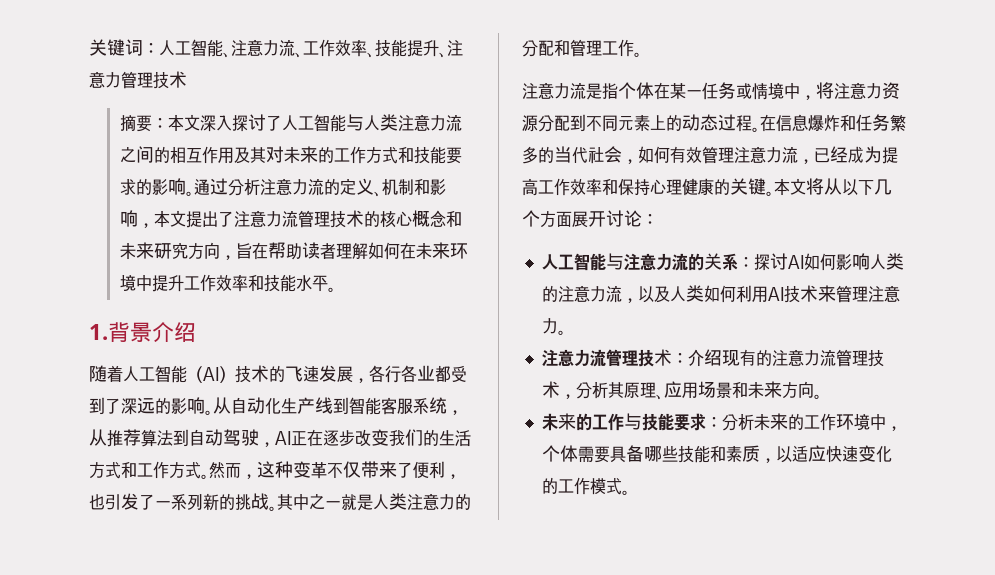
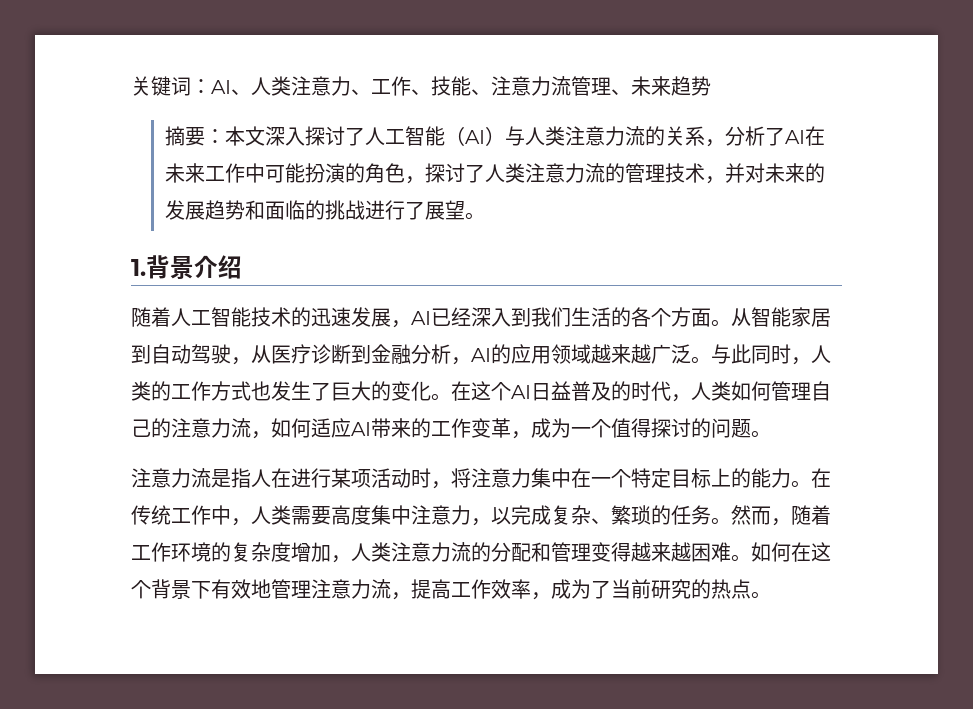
[159,39,463,58] [89,71,187,89] 人工智能、注意力流、工作效率、技能提升、注意力管理技术 -> [211,76,711,96] AI、人类注意力、工作、技能、注意力流管理、未来趋势
(346, 123) none -> [445,126,506,146] （AI）
[119,146,462,164] [119,178,446,197] [119,210,462,228] [119,242,468,260] [119,274,328,292] 之间的相互作用及其对未来的工作方式和技能要求的影响。通过分析注意力流的定义、机制和影响，本文提出了注意力流管理技术的核心概念和未来研究方向，旨在帮助读者理解如何在未来环境中提升工作效率和技能水平 -> [645,126,826,147] [165,163,826,184] [165,200,466,220] 的关系，分析了AI在未来工作中可能扮演的角色，探讨了人类注意力流的管理技术，并对未来的发展趋势和面临的挑战进行了展望
[187,365,467,383] [89,397,463,415] [89,429,471,447] [89,461,461,479] [89,493,471,511] [522,39,642,57] [522,82,900,100] [522,114,906,132] [522,146,702,164] （AI）技术的飞速发展，各行各业都受到了深远的影响。从自动化生产线到智能客服系统，从推荐算法到自动驾驶，AI正在逐步改变我们的生活方式和工作方式。然而，这种变革不仅带来了便利，也引发了一系列新的挑战。其中之一就是人类注意力的分配和管理工作。 // 注意力流是指个体在某一任务或情境中，将注意力资源分配到不同元素上的动态过程。在信息爆炸和任务繁多的当代社会，如何有效 -> [251,307,831,328] [131,344,831,365] [131,381,831,402] [131,418,771,439] [131,468,831,489] [131,505,831,526] [131,542,831,563] [131,579,271,599] 技术的迅速发展，AI已经深入到我们生活的各个方面。从智能家居到自动驾驶，从医疗诊断到金融分析，AI的应用领域越来越广泛。与此同时，人类的工作方式也发生了巨大的变化。在这个AI日益普及的时代，人类如何管理自己的注意力流，如何适应AI带来的工作变革，成为一个值得探讨的问题。 // 注意力流是指人在进行某项活动时，将注意力集中在一个特定目标上的能力。在传统工作中，人类需要高度集中注意力，以完成复杂、繁琐的任务。然而，随着工作环境的复杂度增加，人类注意力流的分配和管理变得越来越困难。如何在这个背景下有效地
[814,146,882,163] 已经成为 -> (411, 596) none
[602,178,892,196] [522,210,658,228] [541,253,904,271] [541,285,900,303] [541,318,566,335] [541,349,884,367] [541,381,822,400] [541,413,902,431] [541,445,892,463] [541,477,622,495] 和保持心理健康的关键。本文将从以下几个方面展开讨论： // 人工智能与注意力流的关系：探讨AI如何影响人类的注意力流，以及人类如何利用AI技术来管理注意力。 // 注意力流管理技术：介绍现有的注意力流管理技术，分析其原理、应用场景和未来方向。 // 未来的工作与技能要求：分析未来的工作环境中，个体需要具备哪些技能和素质，以适应快速变化的工作模式 -> [531,579,751,600] ，成为了当前研究的热点

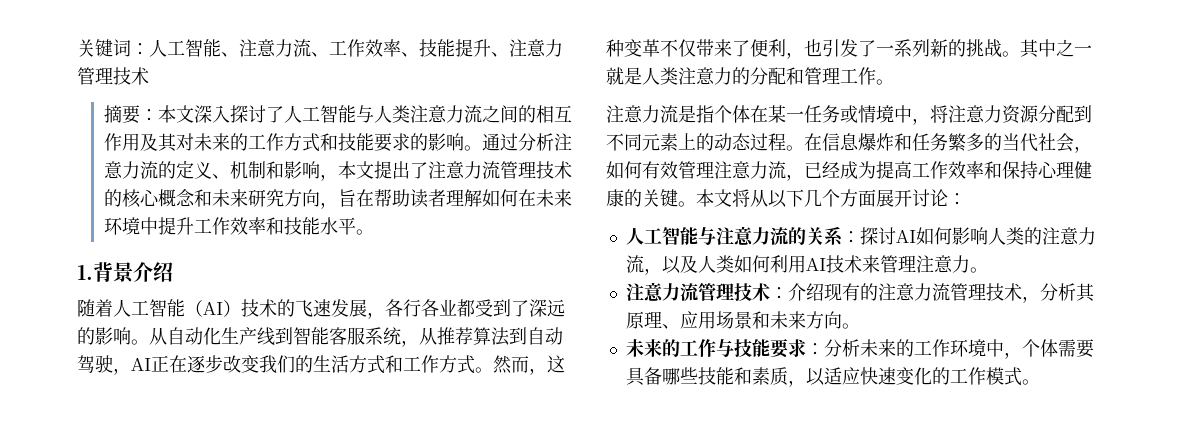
[211,76,711,96] AI、人类注意力、工作、技能、注意力流管理、未来趋势 -> [149,39,563,57] [77,67,149,85] 人工智能、注意力流、工作效率、技能提升、注意力管理技术
[445,126,506,146] （AI） -> (356, 114) none
[645,126,826,147] [165,163,826,184] [165,200,466,220] 的关系，分析了AI在未来工作中可能扮演的角色，探讨了人类注意力流的管理技术，并对未来的发展趋势和面临的挑战进行了展望 -> [481,105,572,123] [103,133,572,152] [103,160,572,181] [103,189,572,209] [103,217,356,235] 之间的相互作用及其对未来的工作方式和技能要求的影响。通过分析注意力流的定义、机制和影响，本文提出了注意力流管理技术的核心概念和未来研究方向，旨在帮助读者理解如何在未来环境中提升工作效率和技能水平
[251,307,831,328] [131,344,831,365] [131,381,831,402] [131,418,771,439] [131,468,831,489] [131,505,831,526] [131,542,831,563] [131,579,271,599] 技术的迅速发展，AI已经深入到我们生活的各个方面。从智能家居到自动驾驶，从医疗诊断到金融分析，AI的应用领域越来越广泛。与此同时，人类的工作方式也发生了巨大的变化。在这个AI日益普及的时代，人类如何管理自己的注意力流，如何适应AI带来的工作变革，成为一个值得探讨的问题。 // 注意力流是指人在进行某项活动时，将注意力集中在一个特定目标上的能力。在传统工作中，人类需要高度集中注意力，以完成复杂、繁琐的任务。然而，随着工作环境的复杂度增加，人类注意力流的分配和管理变得越来越困难。如何在这个背景下有效地 -> [185,299,565,319] [77,327,563,347] [77,355,565,375] [606,39,1092,59] [606,67,894,85] [606,105,1092,125] [606,133,1092,153] [606,161,678,179] （AI）技术的飞速发展，各行各业都受到了深远的影响。从自动化生产线到智能客服系统，从推荐算法到自动驾驶，AI正在逐步改变我们的生活方式和工作方式。然而，这种变革不仅带来了便利，也引发了一系列新的挑战。其中之一就是人类注意力的分配和管理工作。 // 注意力流是指个体在某一任务或情境中，将注意力资源分配到不同元素上的动态过程。在信息爆炸和任务繁多的当代社会，如何有效
(411, 596) none -> [804,161,876,179] 已经成为
[531,579,751,600] ，成为了当前研究的热点 -> [984,161,1092,179] [606,189,966,208] [625,226,1096,246] [625,255,988,275] [625,282,1095,303] [625,311,860,329] [625,339,1094,359] [625,367,1022,387] 和保持心理健康的关键。本文将从以下几个方面展开讨论： // 人工智能与注意力流的关系：探讨AI如何影响人类的注意力流，以及人类如何利用AI技术来管理注意力。 // 注意力流管理技术：介绍现有的注意力流管理技术，分析其原理、应用场景和未来方向。 // 未来的工作与技能要求：分析未来的工作环境中，个体需要具备哪些技能和素质，以适应快速变化的工作模式

